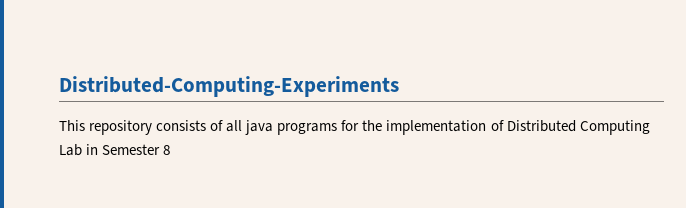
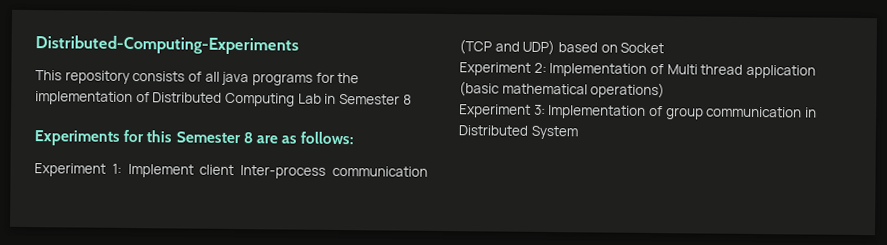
(171, 150) none -> [34,129,355,146] [34,163,429,179] [459,39,665,56] [459,62,816,79] [459,81,666,99] [459,104,817,120] [458,125,578,140] // Experiments for this Semester 8 are as follows: // Experiment 1: Implement client Inter-process communication (TCP and UDP) based on Socket // Experiment 2: Implementation of Multi thread application (basic mathematical operations) // Experiment 3: Implementation of group communication in Distributed System

